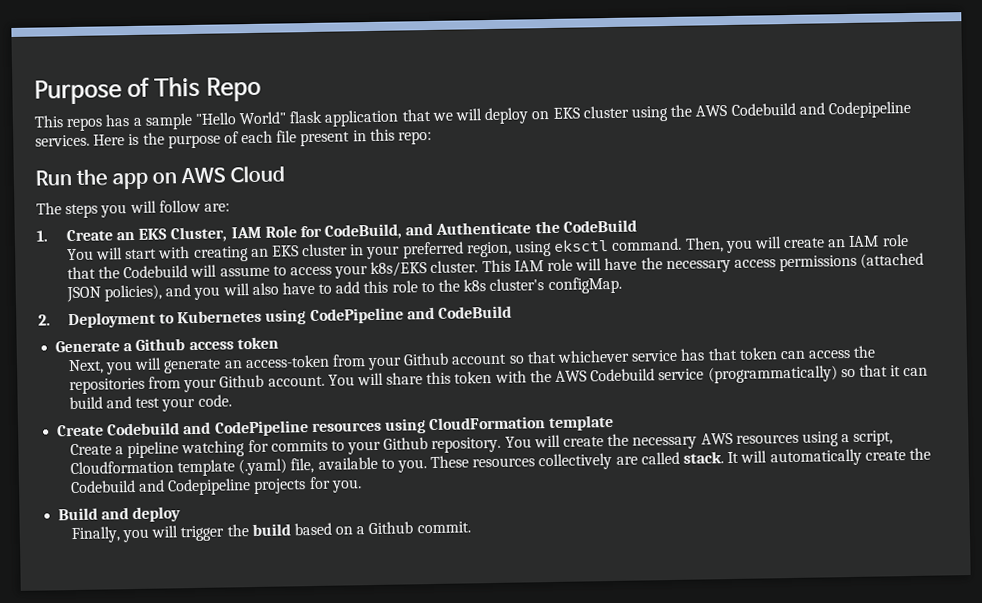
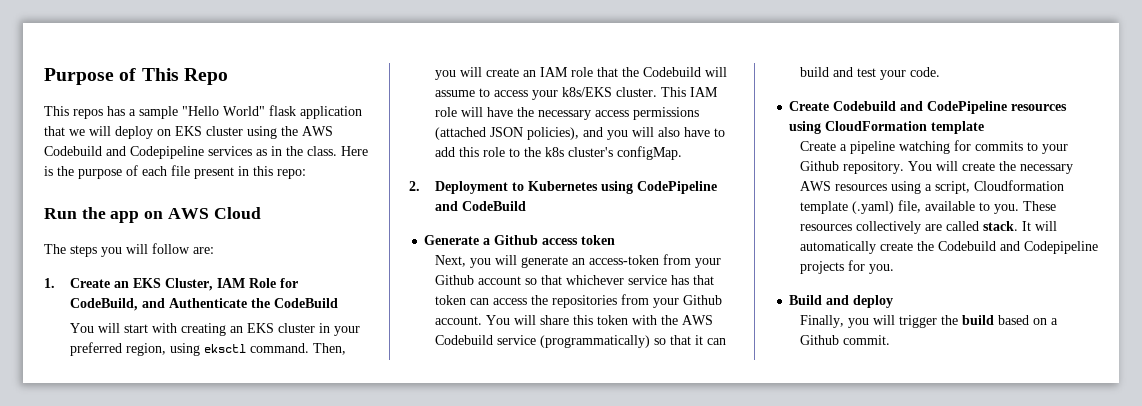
[35,134,90,147] services. -> [208,146,337,156] services as in the class.

